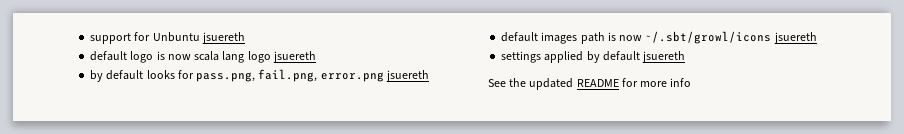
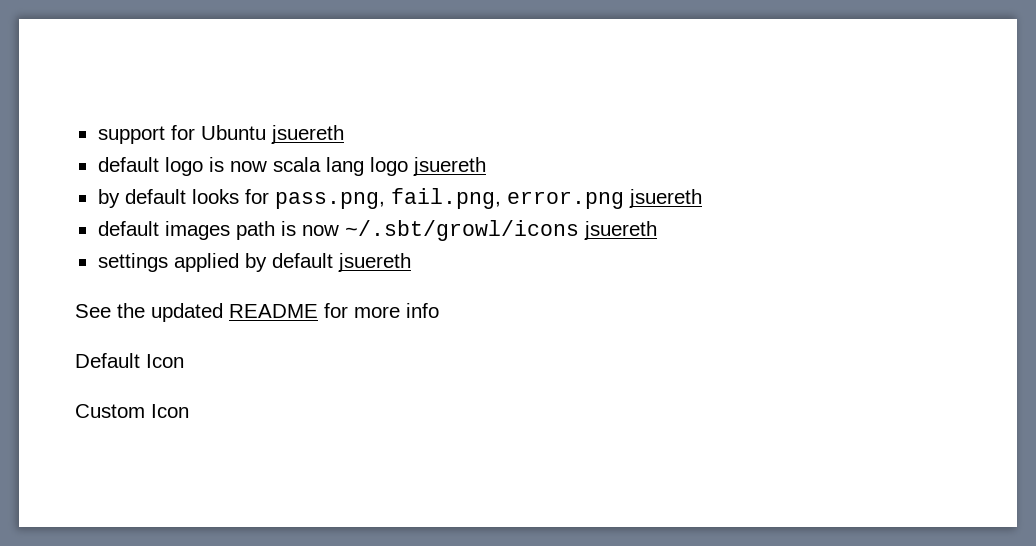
[152,32,200,42] Unbuntu -> [200,125,266,140] Ubuntu
(692, 82) none -> [75,353,184,368] [75,404,189,418] // Default Icon // Custom Icon

